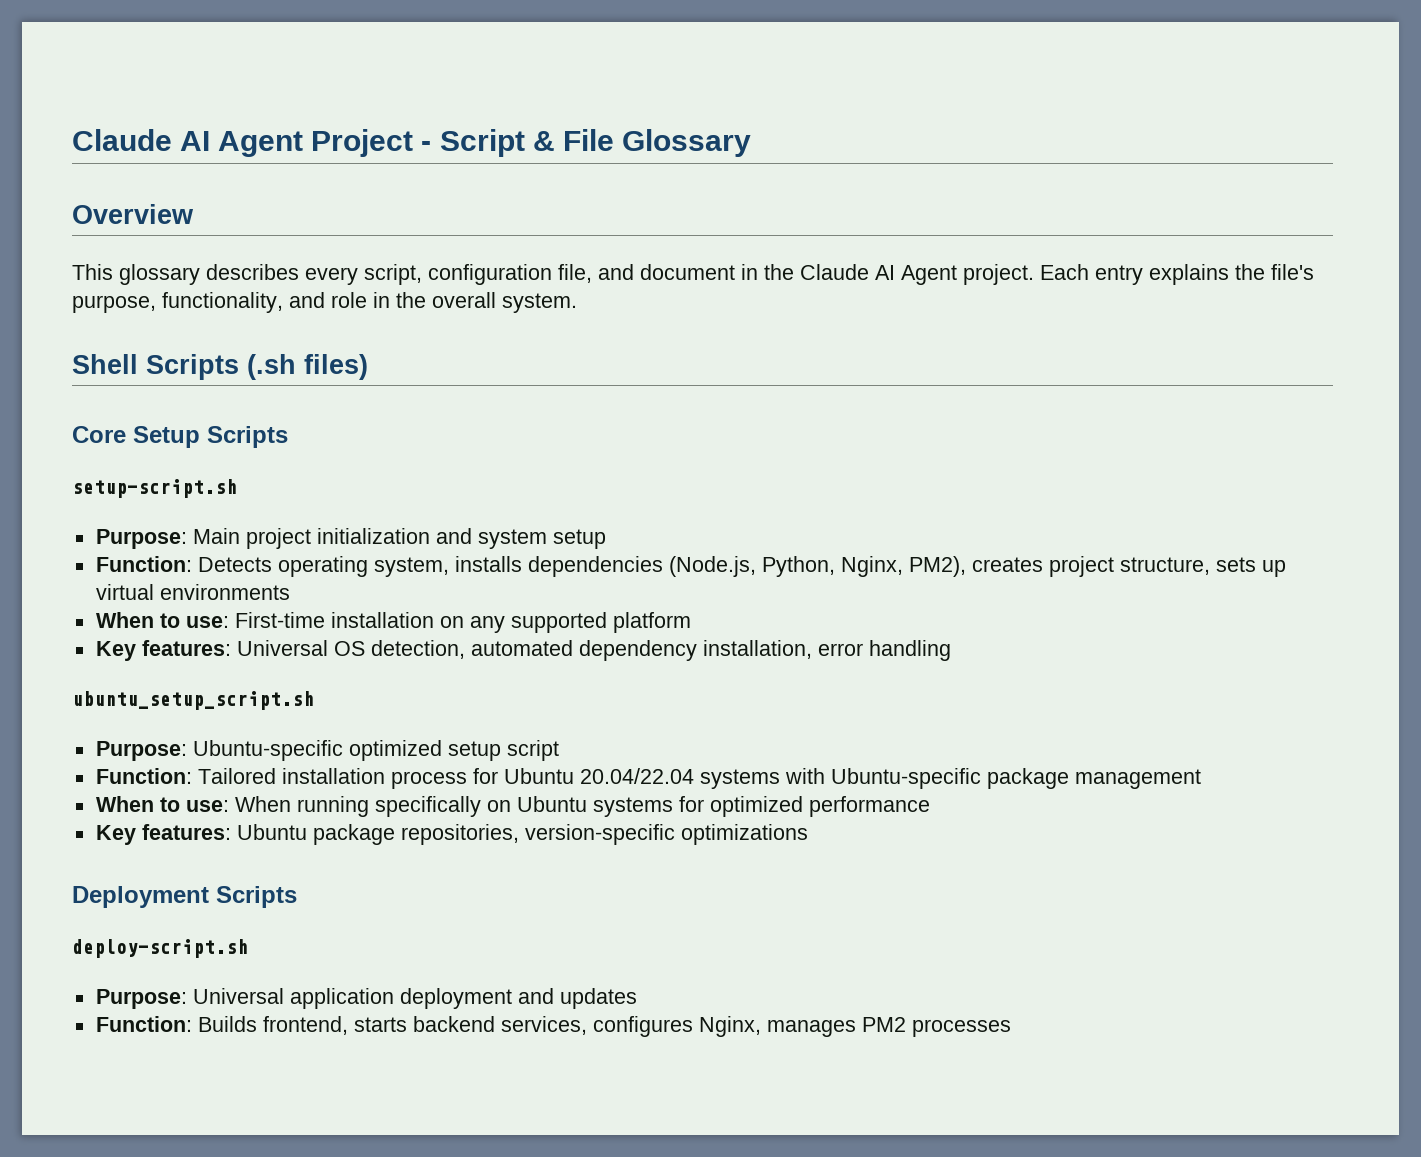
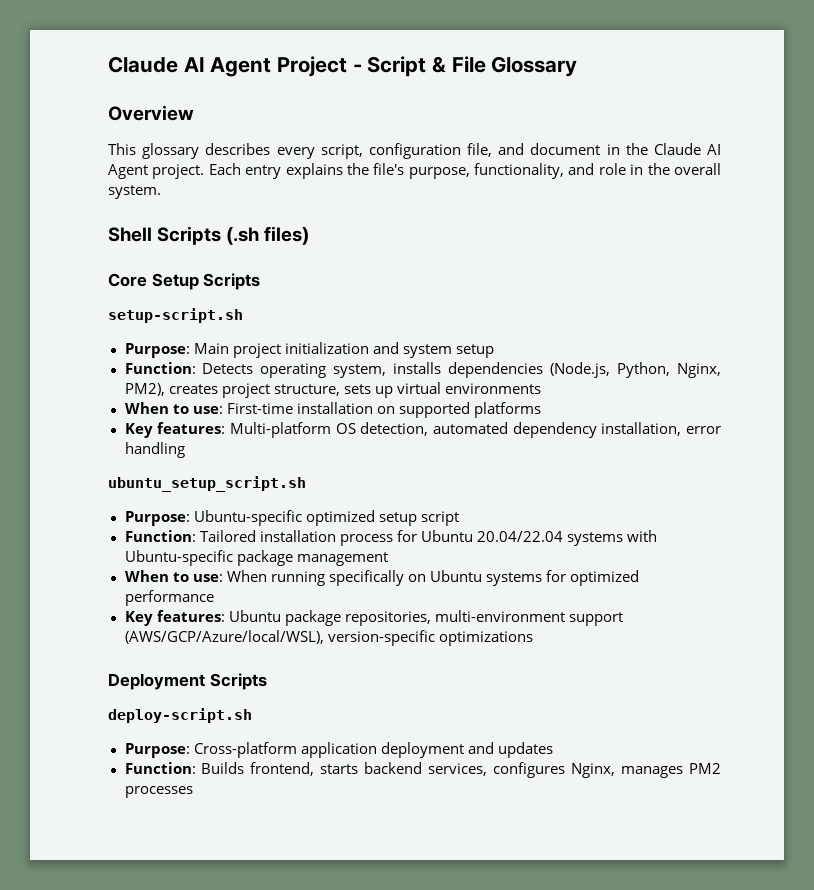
[469,612,691,633] [95,640,328,661] any supported platform // Key features: Universal -> [398,402,541,418] [124,422,331,438] supported platforms // Key features: Multi-platform
(519, 834) none -> [434,610,623,626] [124,630,324,644] multi-environment support (AWS/GCP/Azure/local/WSL),
[192,988,284,1004] Universal -> [193,742,297,758] Cross-platform

